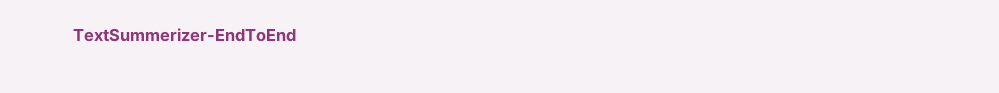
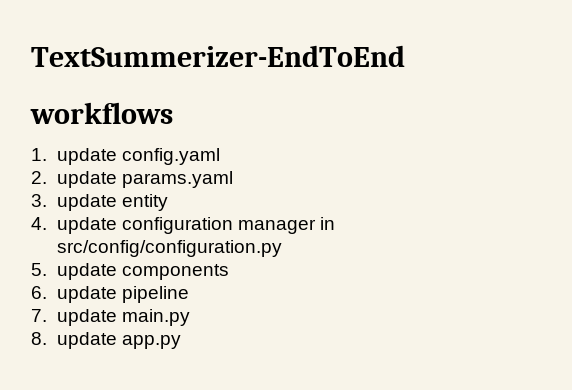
(296, 35) none -> [30,102,173,124] [31,148,220,165] [31,171,233,188] [31,194,168,211] [31,217,335,234] [56,240,282,257] [31,263,229,280] [31,286,189,303] [31,309,190,326] [31,332,181,349] // workflows // 1. update config.yaml // 2. update params.yaml // 3. update entity // 4. update configuration manager in src/config/configuration.py // 5. update components // 6. update pipeline // 7. update main.py // 8. update app.py

